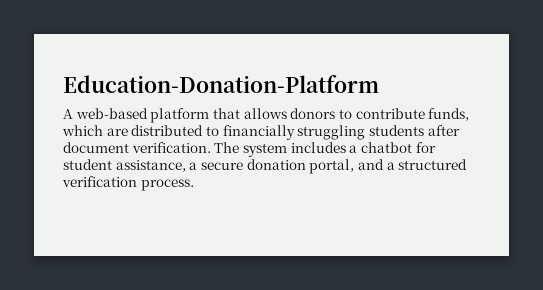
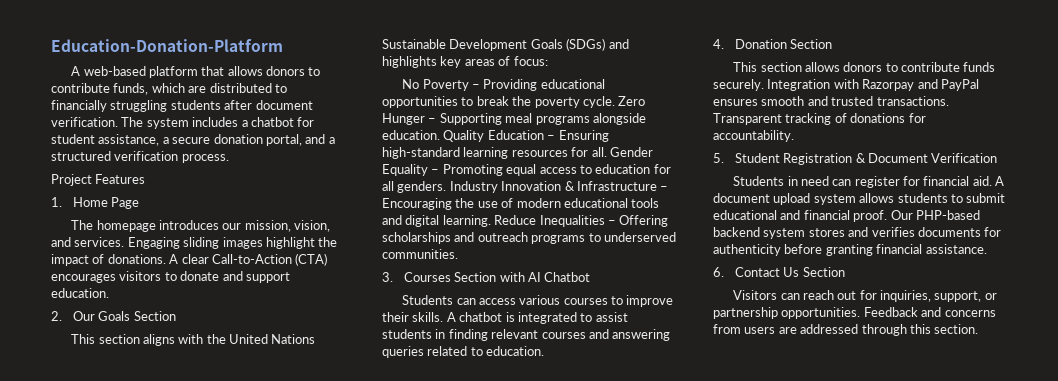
(194, 185) none -> [51,174,146,186] [51,197,140,209] [71,220,331,232] [51,237,338,249] [51,253,328,266] [51,271,290,283] [51,288,109,298] [51,311,176,321] [71,334,316,346] [382,38,629,51] [382,56,548,68] [402,79,605,91] [382,96,646,108] [382,113,646,125] [382,130,609,142] [382,147,653,159] [382,164,671,176] [382,181,669,193] [382,198,660,210] [382,215,669,227] [382,232,676,244] [382,249,458,259] [382,272,591,282] [402,295,674,307] [382,312,628,324] [382,329,671,341] [382,346,545,358] [713,39,833,49] [733,62,996,72] [713,79,979,91] [713,96,949,106] [713,113,926,125] [713,130,794,142] [713,153,998,165] [733,176,1005,188] [713,193,1006,205] [713,210,980,222] [713,227,1002,239] [713,244,987,256] [713,267,845,277] [733,290,997,302] [713,307,996,319] [713,324,979,336] // Project Features // 1. Home Page // The homepage introduces our mission, vision, and services. Engaging sliding images highlight the impact of donations. A clear Call-to-Action (CTA) encourages visitors to donate and support education. // 2. Our Goals Section // This section aligns with the United Nations Sustainable Development Goals (SDGs) and highlights key areas of focus: // No Poverty – Providing educational opportunities to break the poverty cycle. Zero Hunger – Supporting meal programs alongside education. Quality Education – Ensuring high-standard learning resources for all. Gender Equality – Promoting equal access to education for all genders. Industry Innovation & Infrastructure – Encouraging the use of modern educational tools and digital learning. Reduce Inequalities – Offering scholarships and outreach programs to underserved communities. // 3. Courses Section with AI Chatbot // Students can access various courses to improve their skills. A chatbot is integrated to assist students in finding relevant courses and answering queries related to education. // 4. Donation Section // This section allows donors to contribute funds securely. Integration with Razorpay and PayPal ensures smooth and trusted transactions. Transparent tracking of donations for accountability. // 5. Student Registration & Document Verification // Students in need can register for financial aid. A document upload system allows students to submit educational and financial proof. Our PHP-based backend system stores and verifies documents for authenticity before granting financial assistance. // 6. Contact Us Section // Visitors can reach out for inquiries, support, or partnership opportunities. Feedback and concerns from users are addressed through this section.

